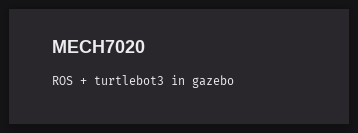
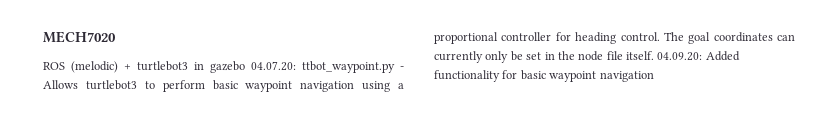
(73, 80) none -> [71,61,118,73] (melodic)
(234, 81) none -> [251,61,404,73] [43,80,404,92] [434,32,795,44] [434,51,740,63] [434,70,654,82] 04.07.20: ttbot_waypoint.py - Allows turtlebot3 to perform basic waypoint navigation using a proportional controller for heading control. The goal coordinates can currently only be set in the node file itself. 04.09.20: Added functionality for basic waypoint navigation

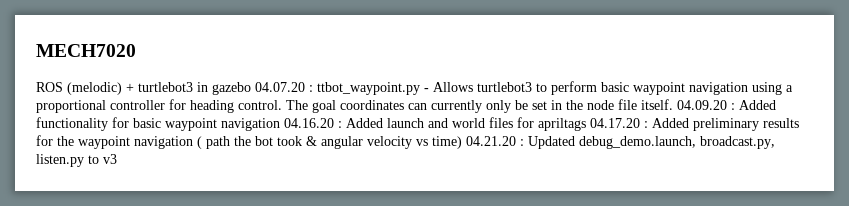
[251,61,296,71] 04.07.20: -> [255,82,313,92] 04.07.20 :
[657,52,703,61] 04.09.20: -> [677,100,735,110] 04.09.20 :
(654, 76) none -> [284,117,799,131] [36,135,775,149] [36,154,117,167] 04.16.20 : Added launch and world files for apriltags 04.17.20 : Added preliminary results for the waypoint navigation ( path the bot took & angular velocity vs time) 04.21.20 : Updated debug_demo.launch, broadcast.py, listen.py to v3

